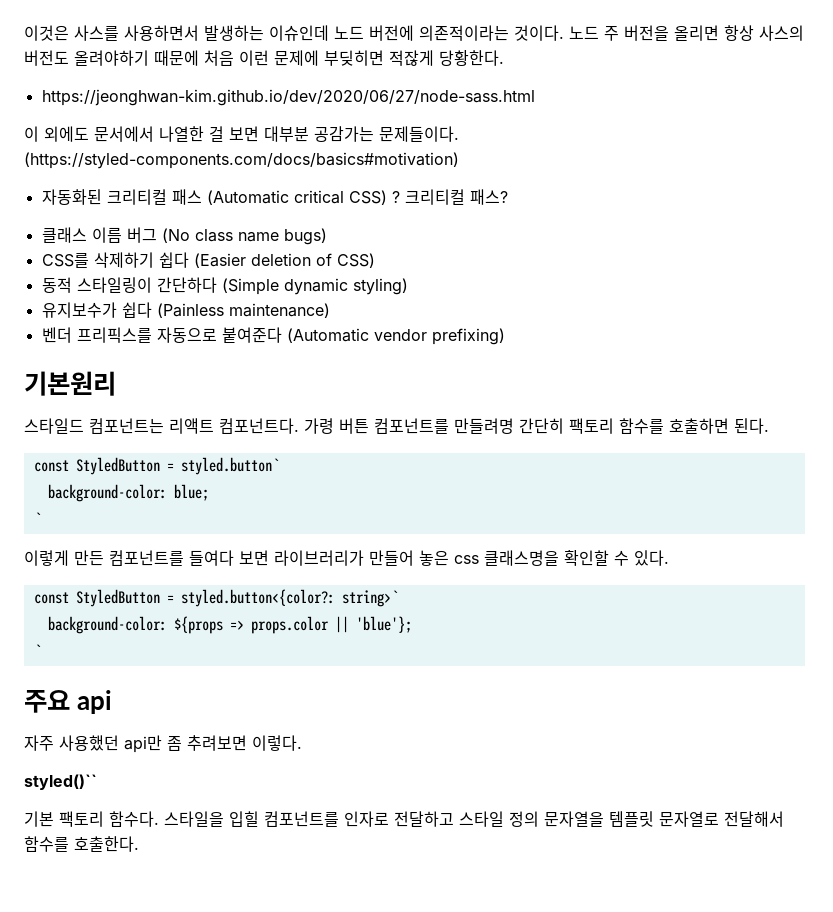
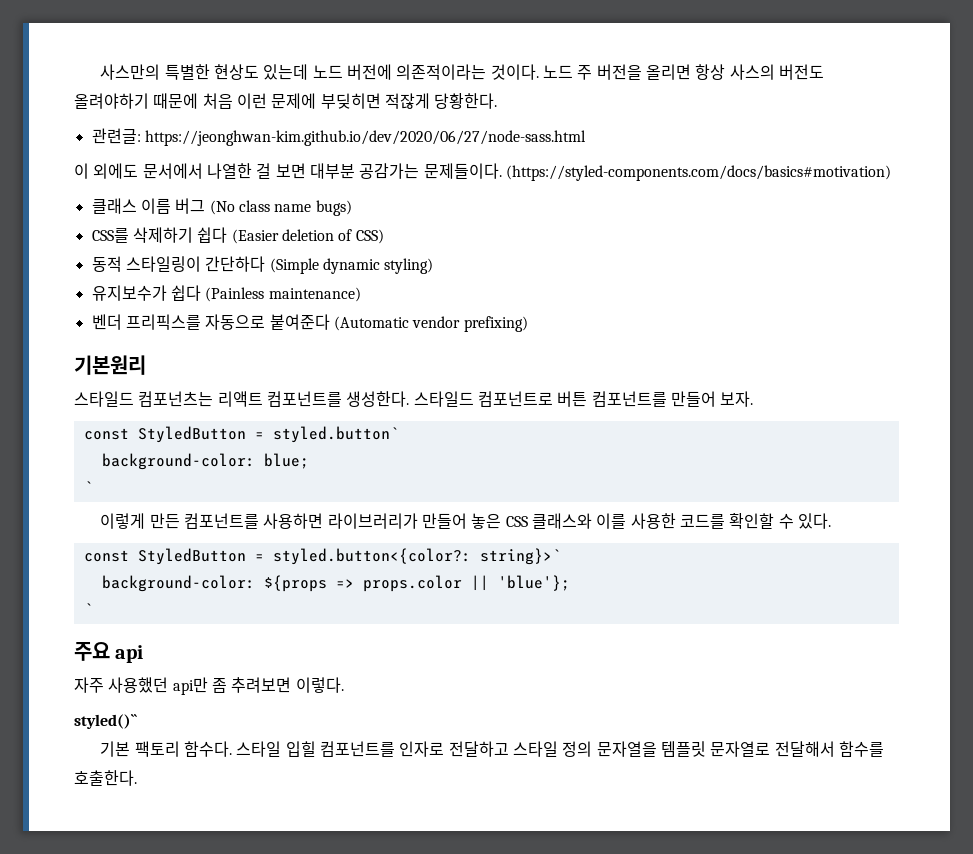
[24,25,329,41] 이것은 사스를 사용하면서 발생하는 이슈인데 -> [100,64,309,80] 사스만의 특별한 현상도 있는데
(504, 58) none -> [91,128,141,144] 관련글:
[41,189,508,205] // 자동화된 크리티컬 패스 (Automatic critical CSS) ? 크리티컬 패스? -> (891, 173) none
[89,418,769,434] 컴포넌트는 리액트 컴포넌트다. 가령 버튼 컴포넌트를 만들려명 간단히 팩토리 함수를 호출하면 된다. -> [138,391,754,407] 컴포넌츠는 리액트 컴포넌트를 생성한다. 스타일드 컴포넌트로 버튼 컴포넌트를 만들어 보자.
[189,550,269,566] 들여다 보면 -> [263,513,324,529] 사용하면
[454,550,559,566] css 클래스명을 -> [505,513,725,529] CSS 클래스와 이를 사용한 코드를
[341,590,398,607] string>` -> [479,548,561,565] string}>`
[164,811,224,827] 스타일을 -> [236,741,282,757] 스타일

